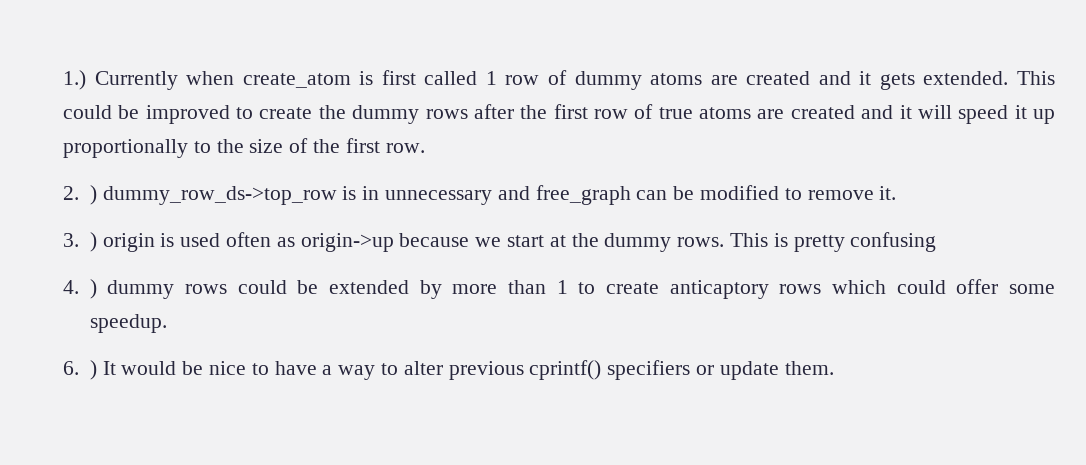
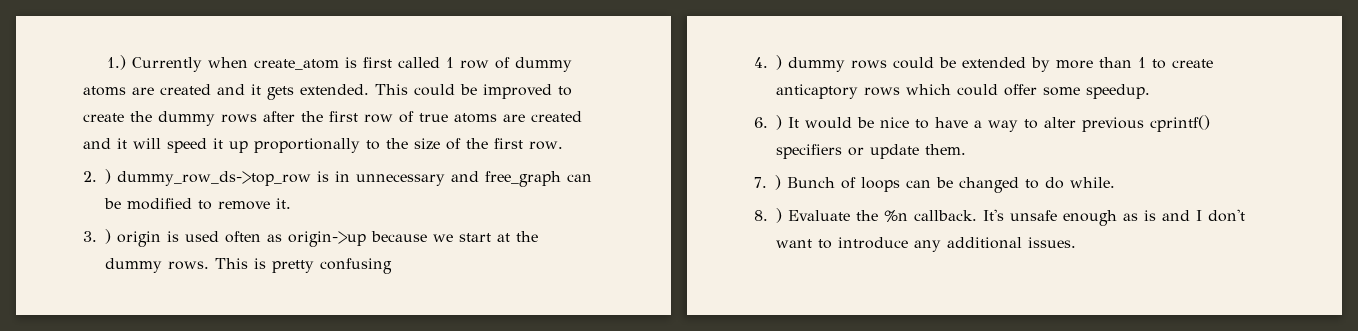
(834, 368) none -> [754,175,1115,193] [754,208,1245,226] [776,237,1076,252] // 7. ) Bunch of loops can be changed to do while. // 8. ) Evaluate the %n callback. It's unsafe enough as is and I don't want to introduce any additional issues.

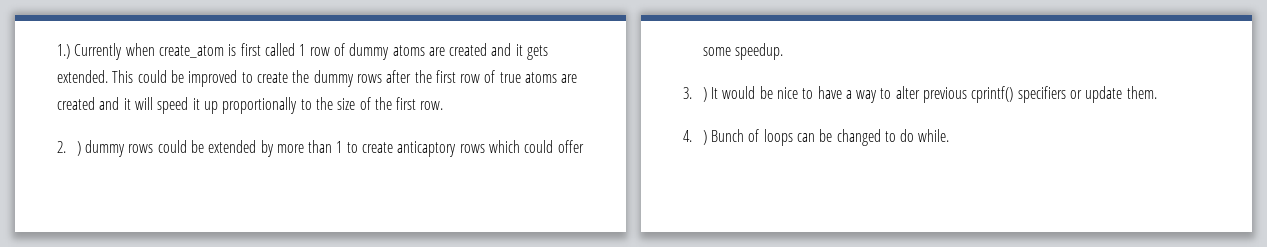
[117,171,592,187] [104,198,291,210] [83,229,538,247] [105,258,392,274] [754,55,782,70] dummy_row_ds->top_row is in unnecessary and free_graph can be modified to remove it. // 3. ) origin is used often as origin->up because we start at the dummy rows. This is pretty confusing // 4. ) -> (81, 148) none
[754,117,768,128] 6. -> [683,87,692,99] 3.
[754,177,767,188] 7. -> [683,130,692,142] 4.
[754,208,1245,226] [776,237,1076,252] // 8. ) Evaluate the %n callback. It's unsafe enough as is and I don't want to introduce any additional issues. -> (950, 135) none

